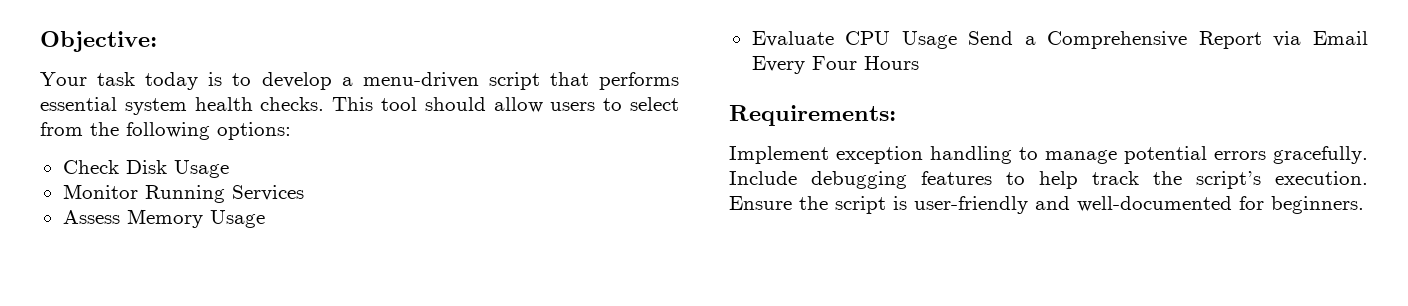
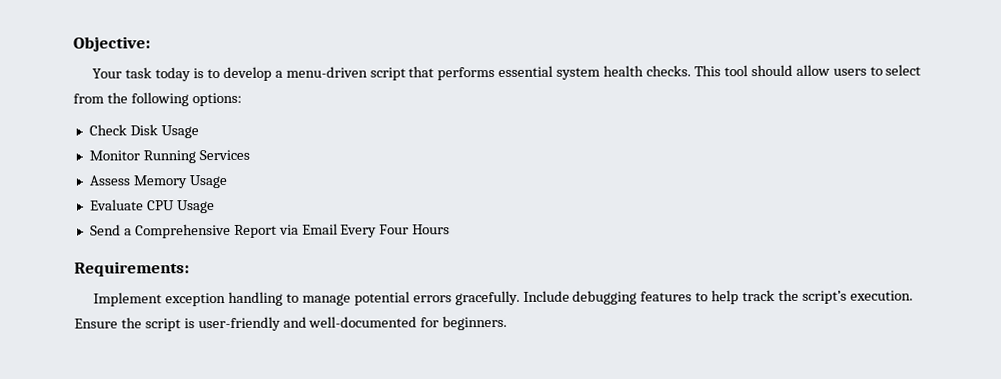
(957, 40) none -> (215, 207) //

